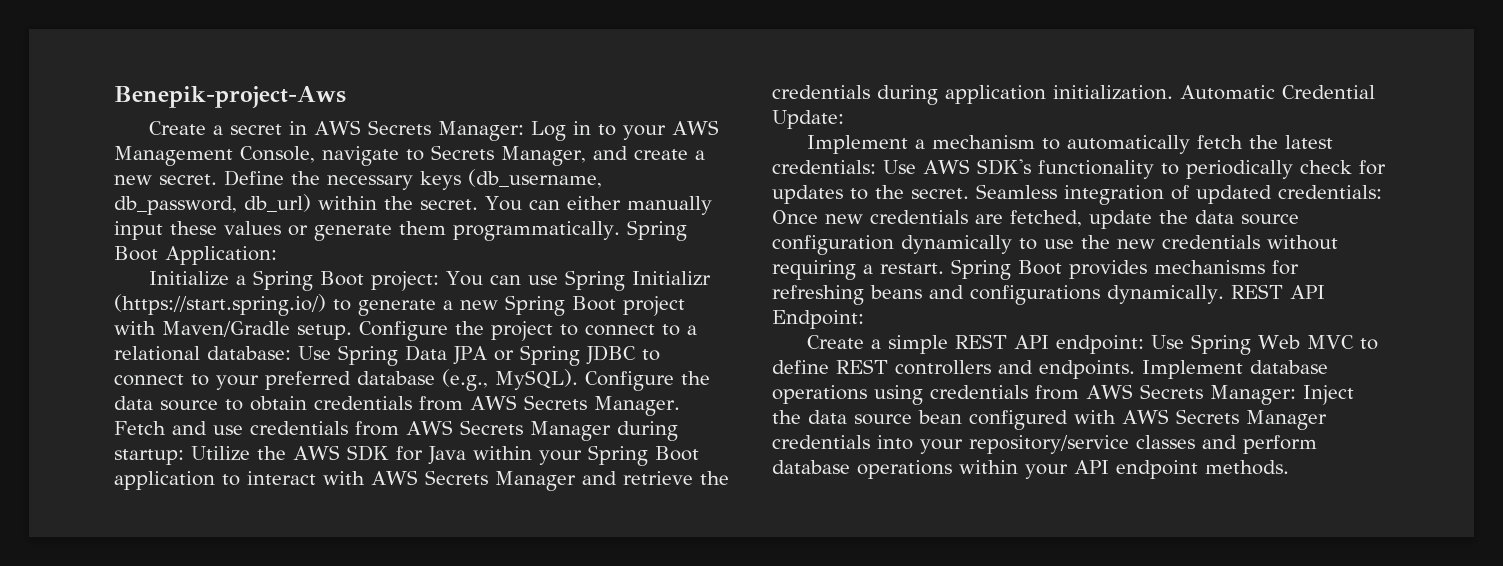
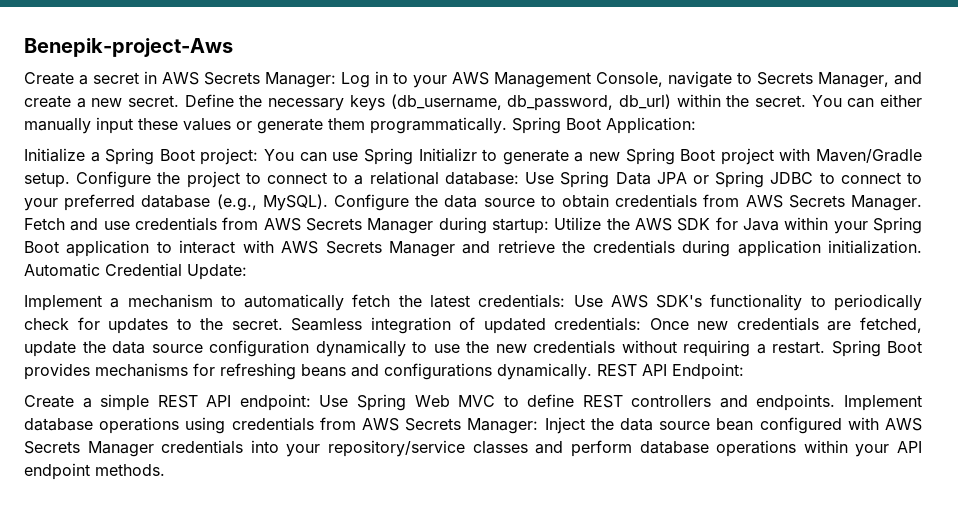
[114,294,326,316] (https://start.spring.io/) -> (477, 155) none

